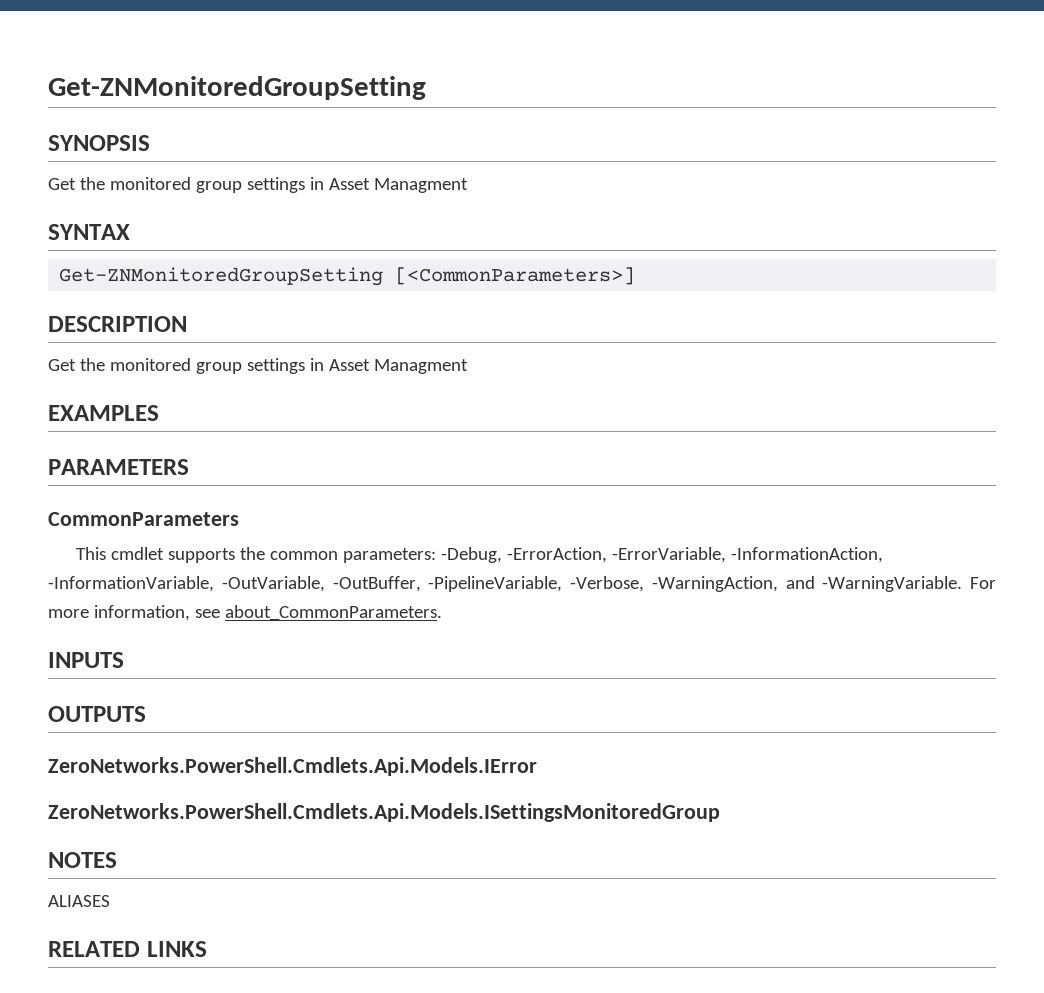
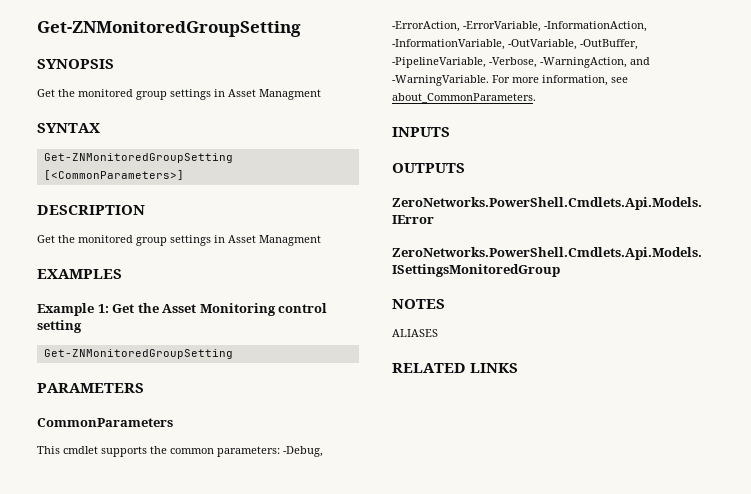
(159, 413) none -> [37,303,328,316] [37,320,82,333] [43,349,233,359] // Example 1: Get the Asset Monitoring control setting // Get-ZNMonitoredGroupSetting

